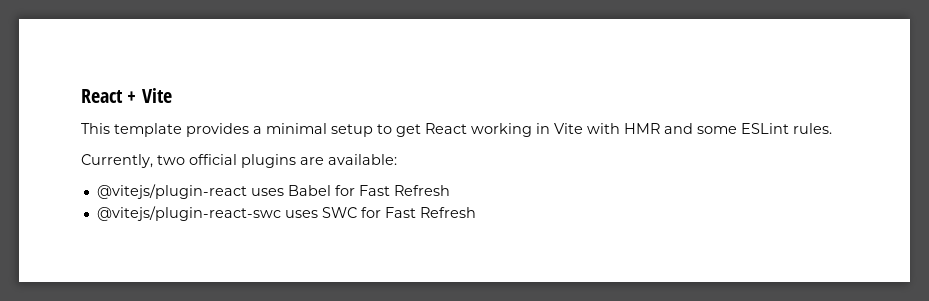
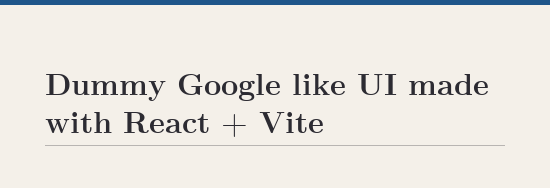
[81,88,172,103] [81,123,832,137] [81,154,397,168] [96,184,450,199] [96,206,476,221] React + Vite // This template provides a minimal setup to get React working in Vite with HMR and some ESLint rules. // Currently, two official plugins are available: // @vitejs/plugin-react uses Babel for Fast Refresh // @vitejs/plugin-react-swc uses SWC for Fast Refresh -> [45,74,489,101] [45,112,324,137] Dummy Google like UI made with React + Vite

